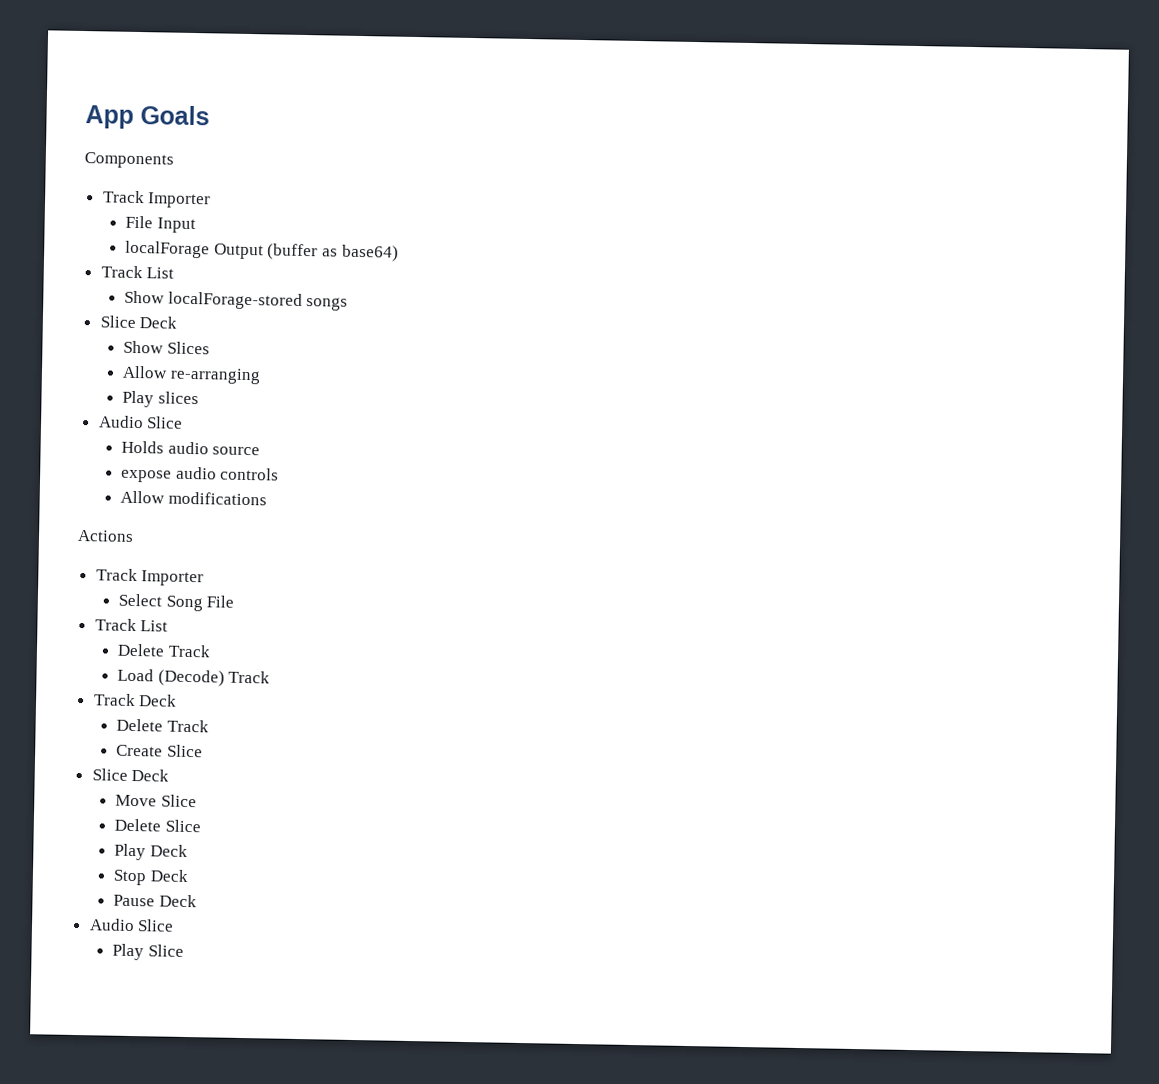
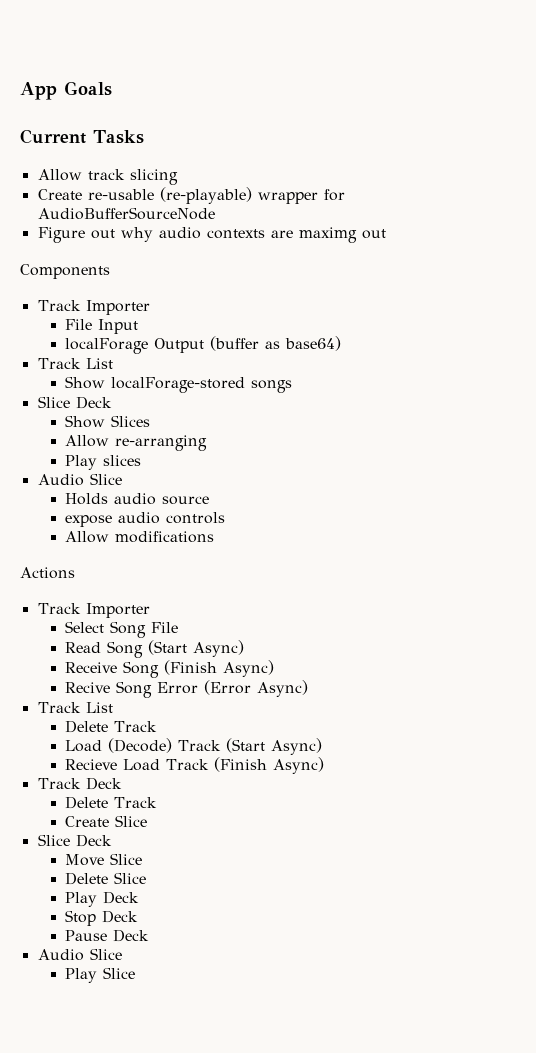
(210, 115) none -> [20,129,144,144] [37,169,178,185] [37,187,345,204] [37,207,215,220] [37,227,386,243] // Current Tasks // Allow track slicing // Create re-usable (re-playable) wrapper for AudioBufferSourceNode // Figure out why audio contexts are maximg out
(235, 601) none -> [65,640,245,658] [65,660,275,678] [65,680,309,698] // Read Song (Start Async) // Receive Song (Finish Async) // Recive Song Error (Error Async)
(271, 677) none -> [226,738,323,755] [65,757,325,774] (Start Async) // Recieve Load Track (Finish Async)

